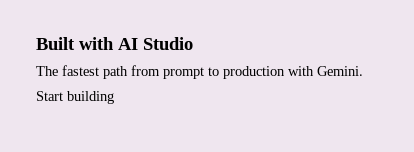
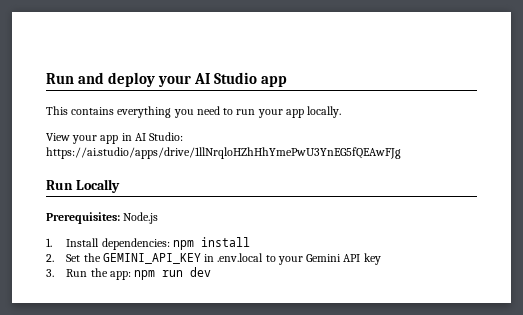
[36,37,193,50] [36,65,363,79] [36,91,114,104] Built with AI Studio // The fastest path from prompt to production with Gemini. // Start building -> [46,72,288,87] [46,106,342,118] [46,132,184,144] [46,147,401,159] [46,179,120,193] [46,212,159,224] [46,237,250,250] [46,253,381,265] [46,267,212,280] Run and deploy your AI Studio app // This contains everything you need to run your app locally. // View your app in AI Studio: https://ai.studio/apps/drive/1llNrqloHZhHhYmePwU3YnEG5fQEAwFJg // Run Locally // Prerequisites: Node.js // 1. Install dependencies: npm install // 2. Set the GEMINI_API_KEY in .env.local to your Gemini API key // 3. Run the app: npm run dev

